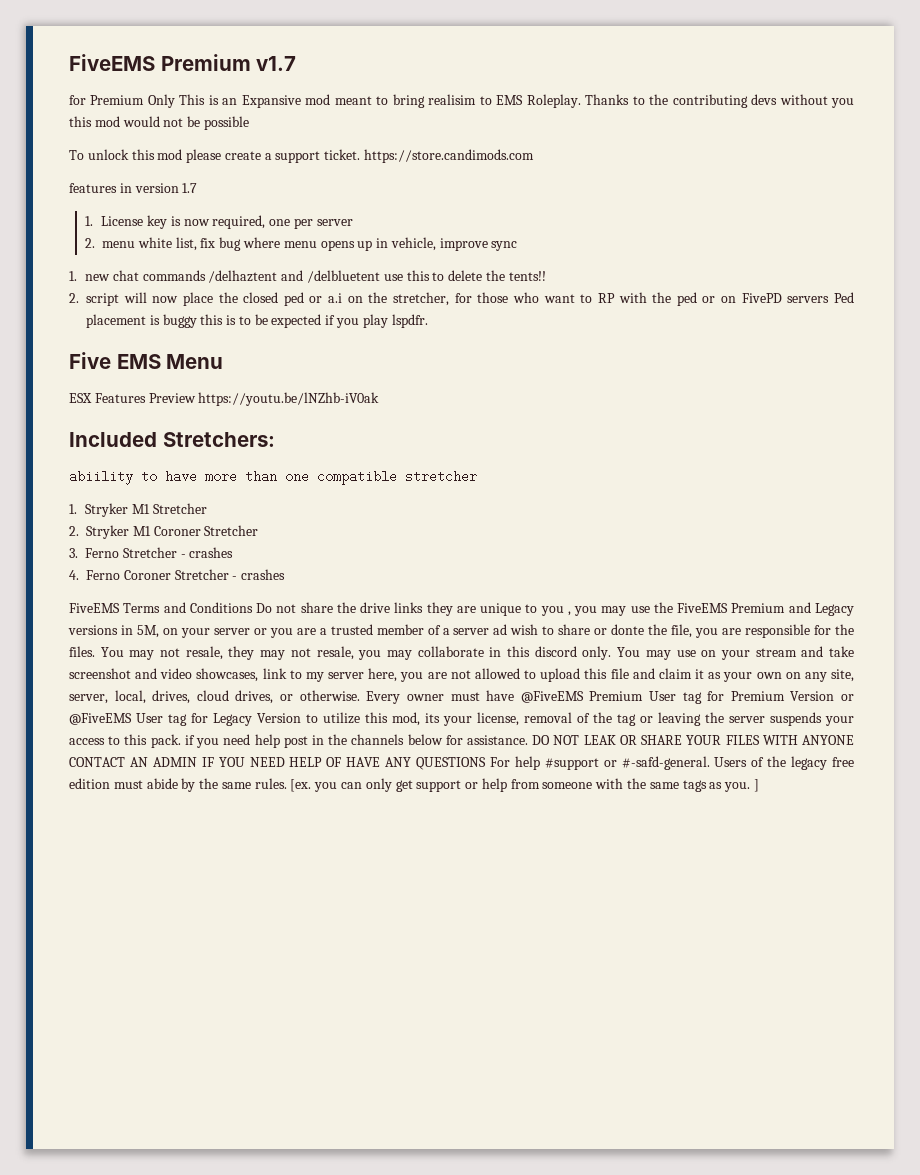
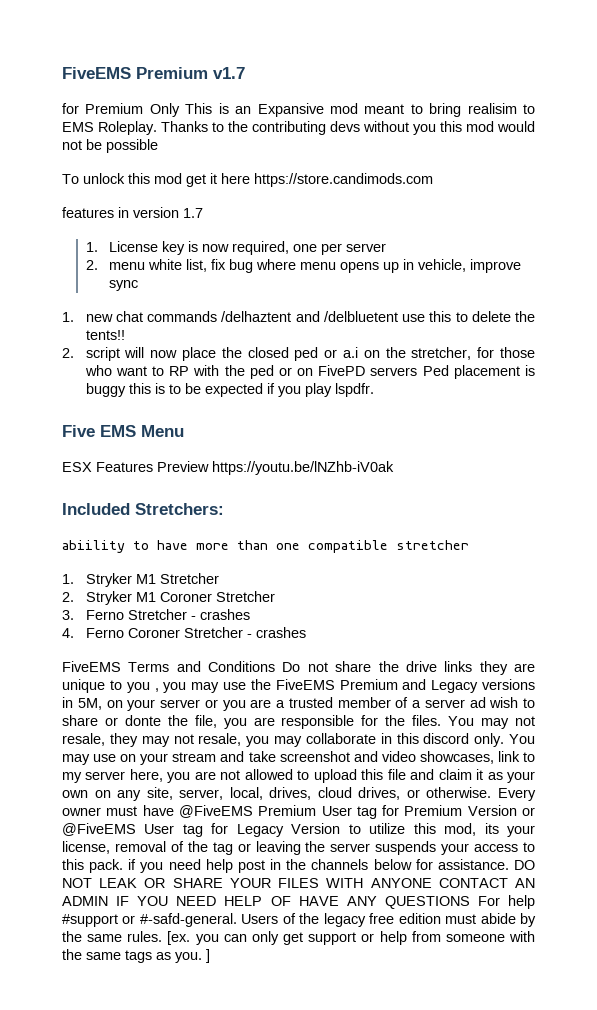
[186,149,361,163] please create a support ticket. -> [186,173,250,187] get it here

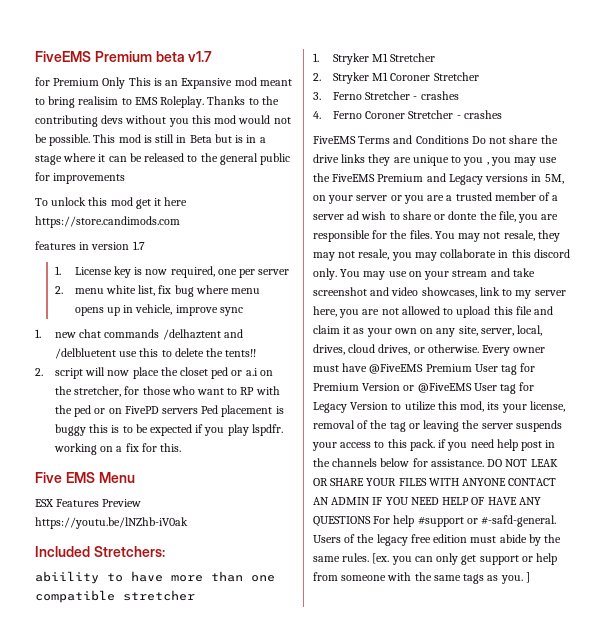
[62,67,208,79] FiveEMS Premium -> [35,51,185,62] FiveEMS Premium beta
[106,139,158,153] possible -> [49,134,266,146] [35,153,291,165] [35,172,126,184] possible. This mod is still in Beta but is in a stage where it can be released to the general public for improvements
[247,347,289,358] closed -> [179,367,208,376] closet
(374, 390) none -> [53,443,181,455] working on a fix for this.

